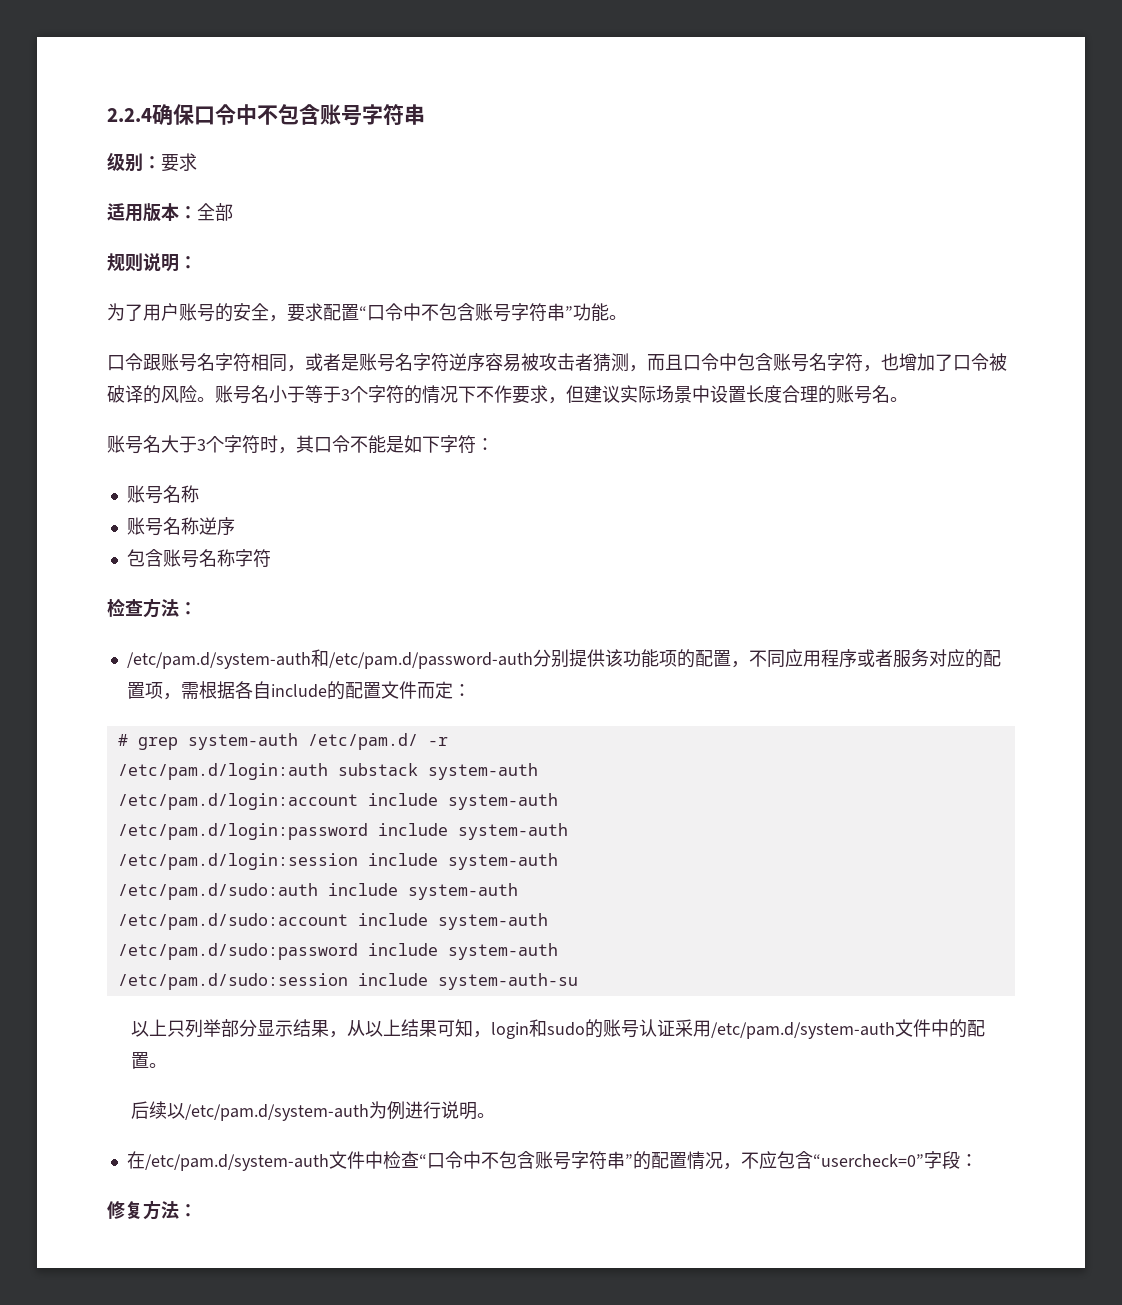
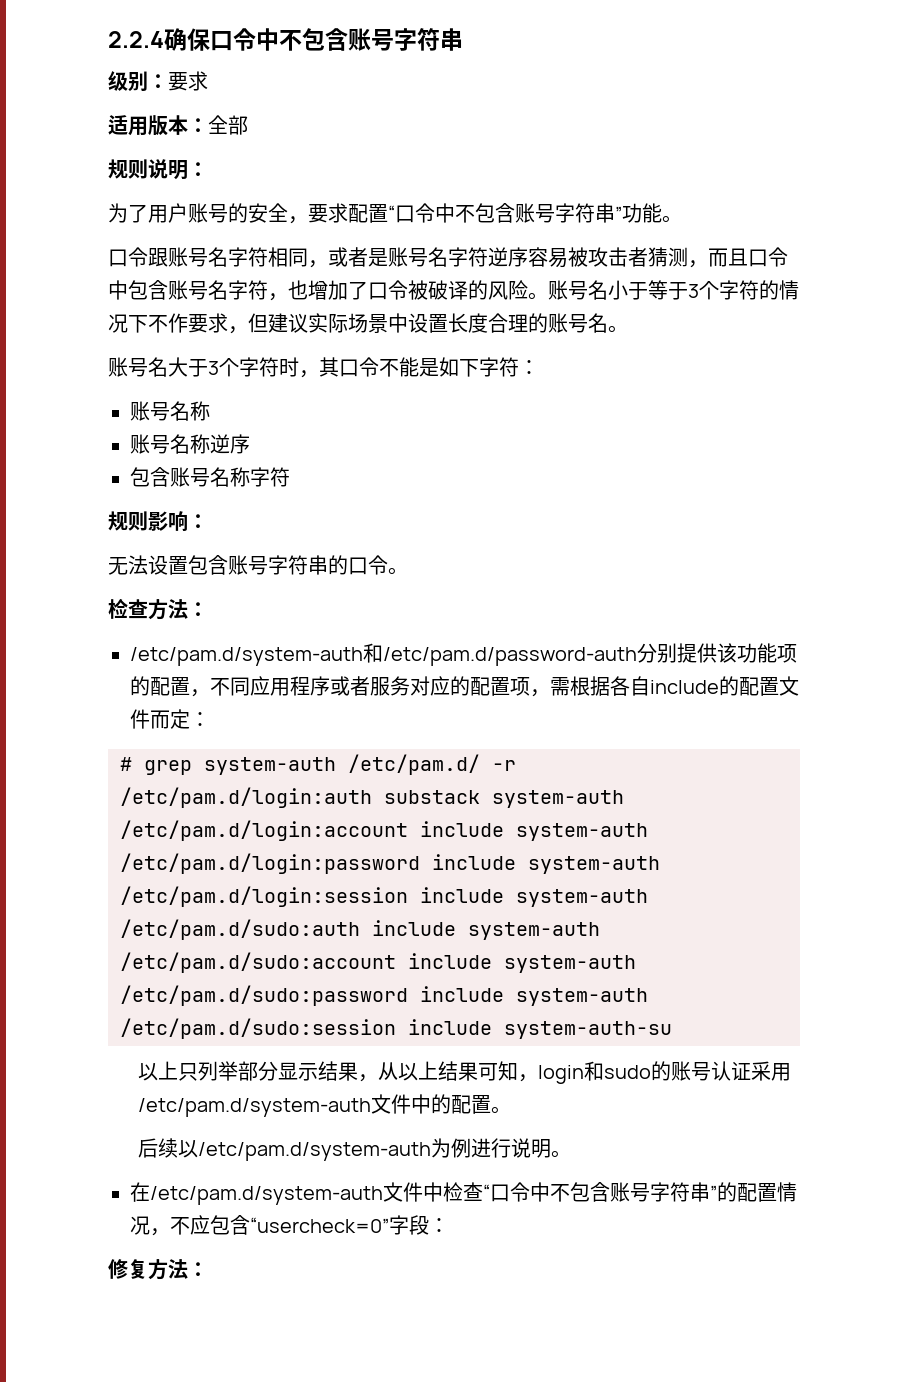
(271, 558) none -> [108,511,208,532] [108,555,408,575] // 规则影响： // 无法设置包含账号字符串的口令。

